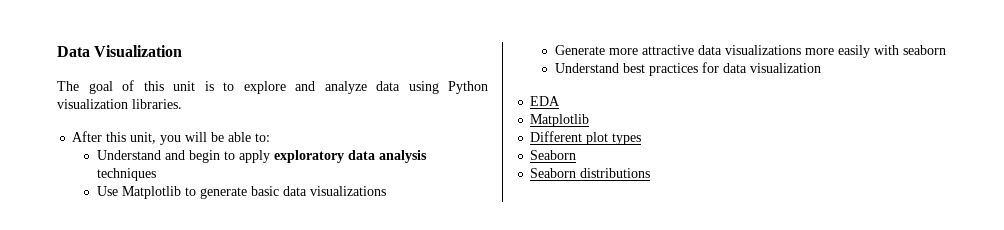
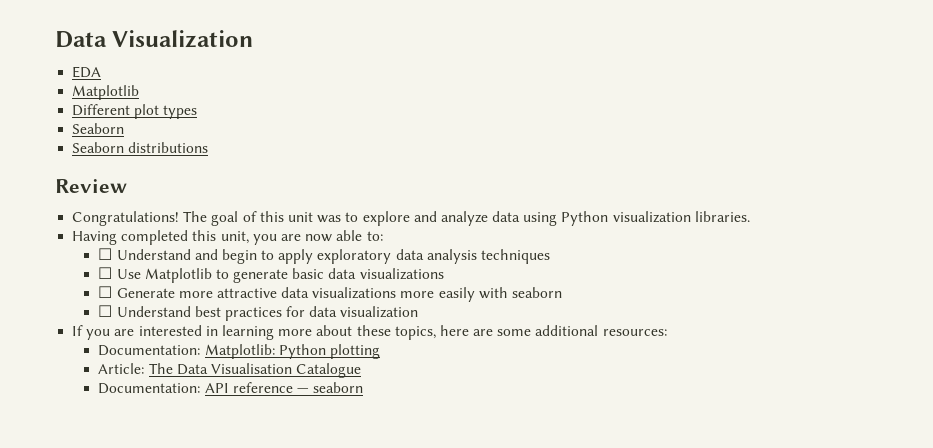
[57,80,488,94] [57,99,182,109] [72,131,271,145] [96,150,427,163] [96,168,156,181] [96,186,386,199] [554,45,946,58] [554,62,821,76] // The goal of this unit is to explore and analyze data using Python visualization libraries. // After this unit, you will be able to: // Understand and begin to apply exploratory data analysis techniques // Use Matplotlib to generate basic data visualizations // Generate more attractive data visualizations more easily with seaborn // Understand best practices for data visualization -> (254, 39) none
(651, 173) none -> [55,179,127,193] [72,211,750,226] [72,230,383,245] [98,248,550,264] [98,267,444,283] [98,286,562,302] [98,305,419,321] [72,325,667,340] [98,344,380,359] [98,363,362,378] [98,382,364,394] // Review // Congratulations! The goal of this unit was to explore and analyze data using Python visualization libraries. // Having completed this unit, you are now able to: // ☐ Understand and begin to apply exploratory data analysis techniques // ☐ Use Matplotlib to generate basic data visualizations // ☐ Generate more attractive data visualizations more easily with seaborn // ☐ Understand best practices for data visualization // If you are interested in learning more about these topics, here are some additional resources: // Documentation: Matplotlib: Python plotting // Article: The Data Visualisation Catalogue // Documentation: API reference — seaborn

